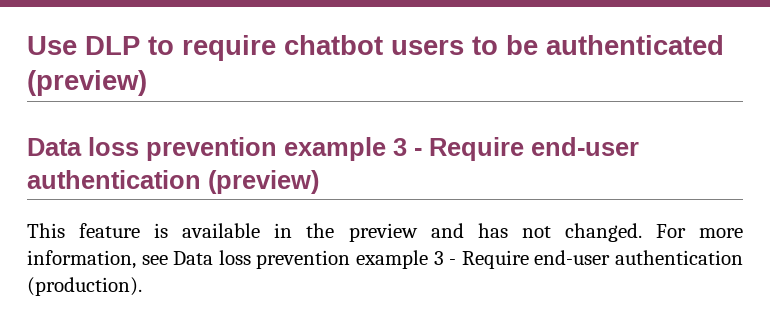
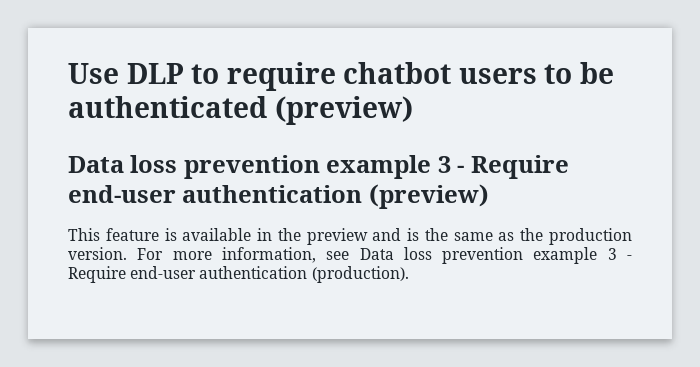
[477,223,642,242] has not changed. -> [407,228,632,245] [68,247,127,260] is the same as the production version.

